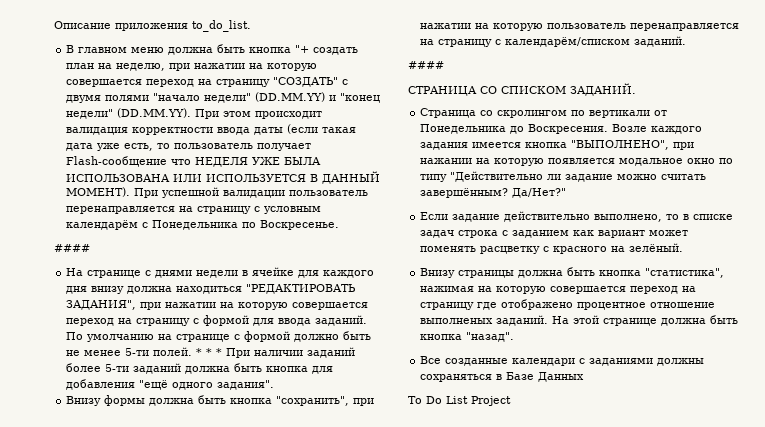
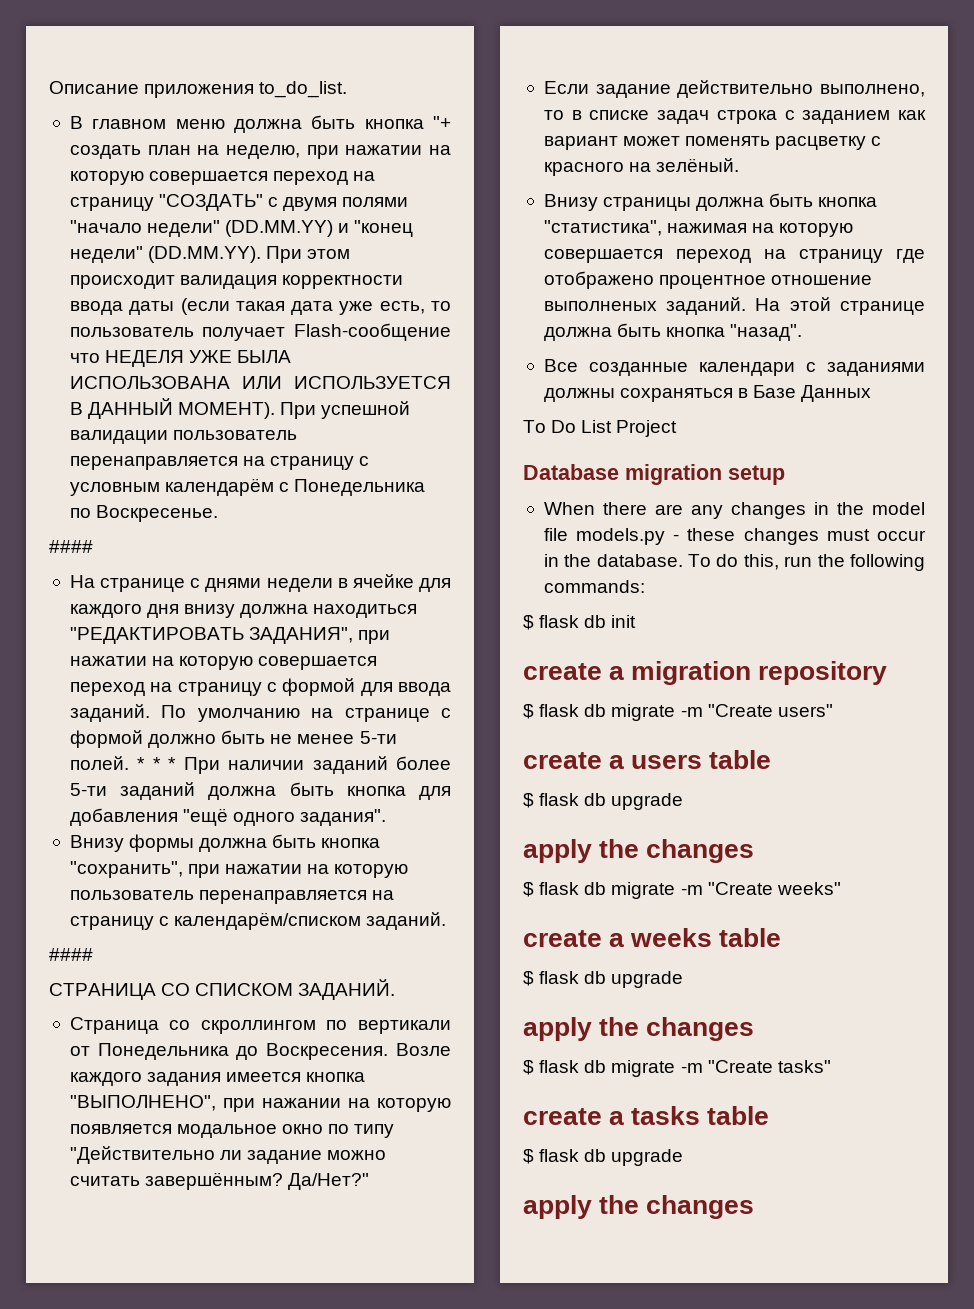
[497,110,568,118] скролингом -> [200,1020,316,1034] скроллингом
(511, 401) none -> [523,464,785,485] [543,502,925,519] [543,528,926,545] [543,554,925,571] [543,580,645,593] [523,615,637,630] [523,661,888,685] [523,704,833,721] [523,750,772,769] [523,793,684,810] [523,839,755,863] [523,882,841,899] [523,928,782,947] [523,971,684,988] [523,1017,755,1041] [523,1060,831,1077] [523,1106,770,1125] [523,1149,684,1166] [523,1195,755,1219] // Database migration setup // When there are any changes in the model file models.py - these changes must occur in the database. To do this, run the following commands: // $ flask db init // create a migration repository // $ flask db migrate -m "Create users" // create a users table // $ flask db upgrade // apply the changes // $ flask db migrate -m "Create weeks" // create a weeks table // $ flask db upgrade // apply the changes // $ flask db migrate -m "Create tasks" // create a tasks table // $ flask db upgrade // apply the changes

